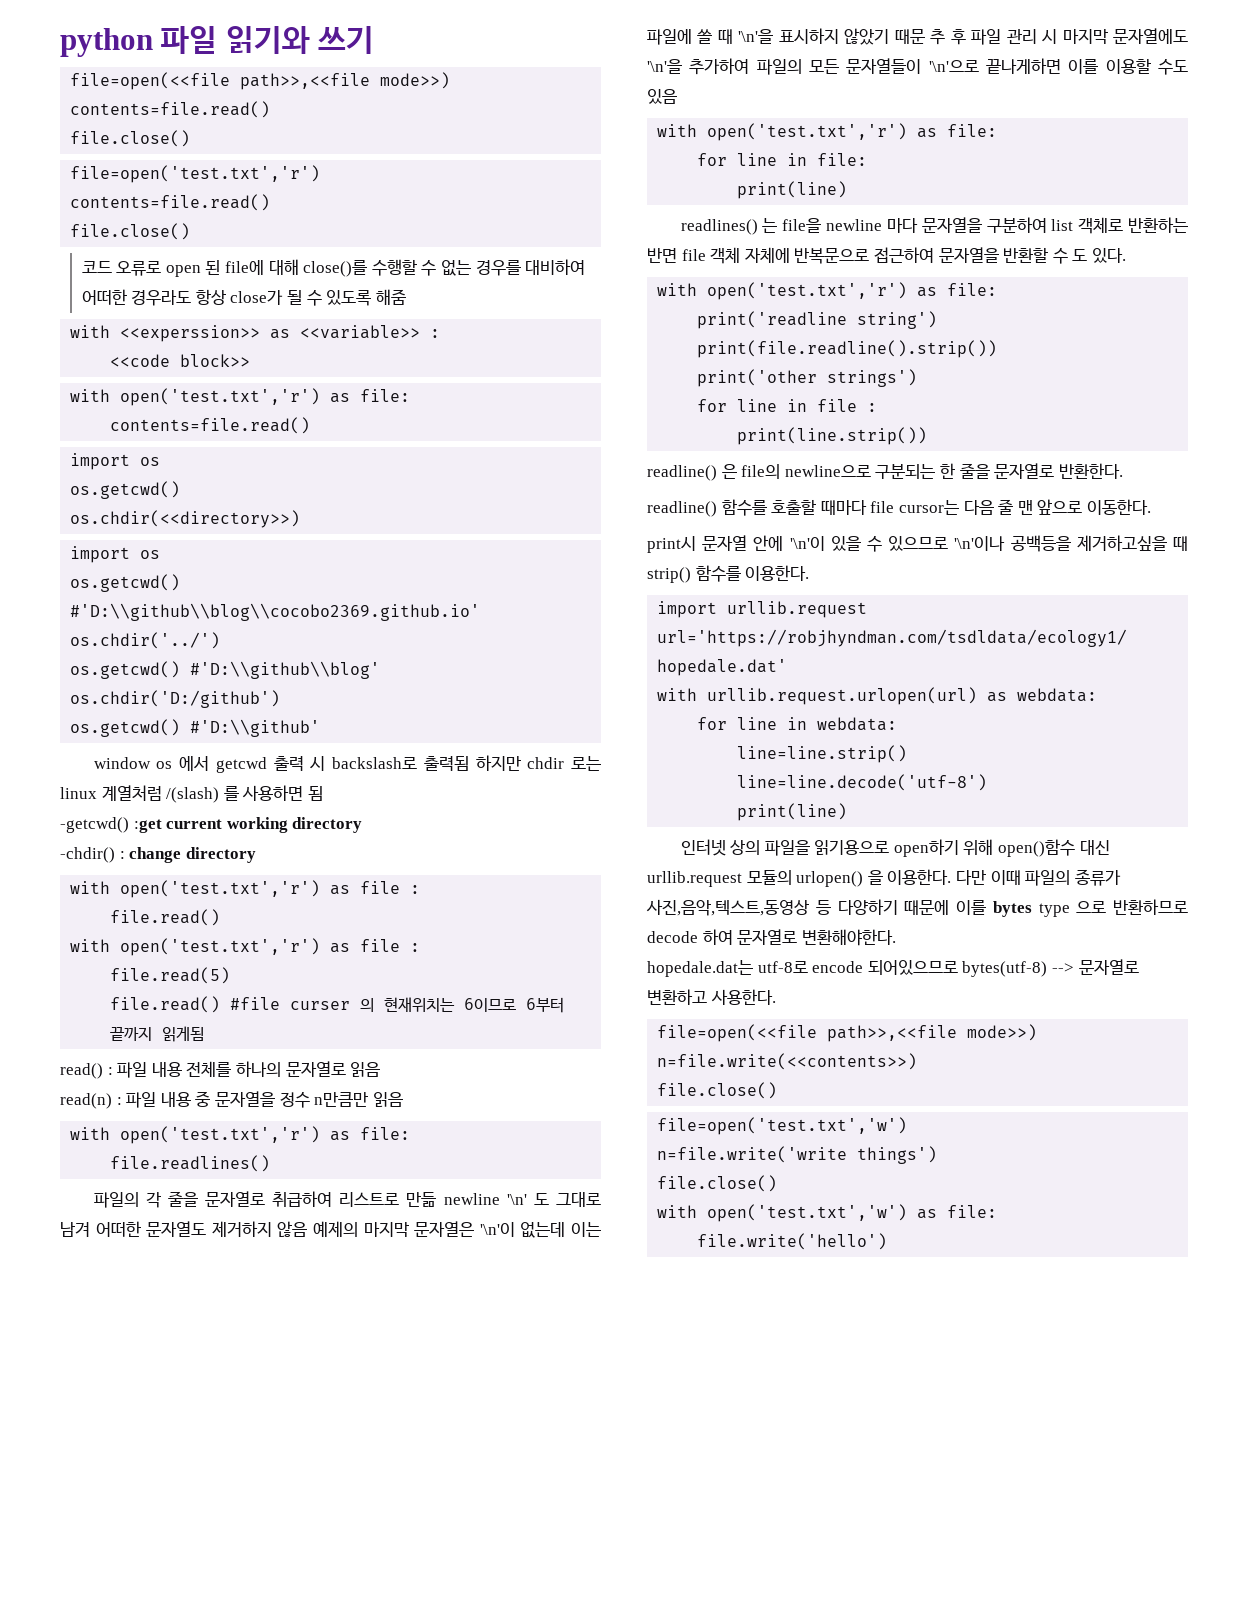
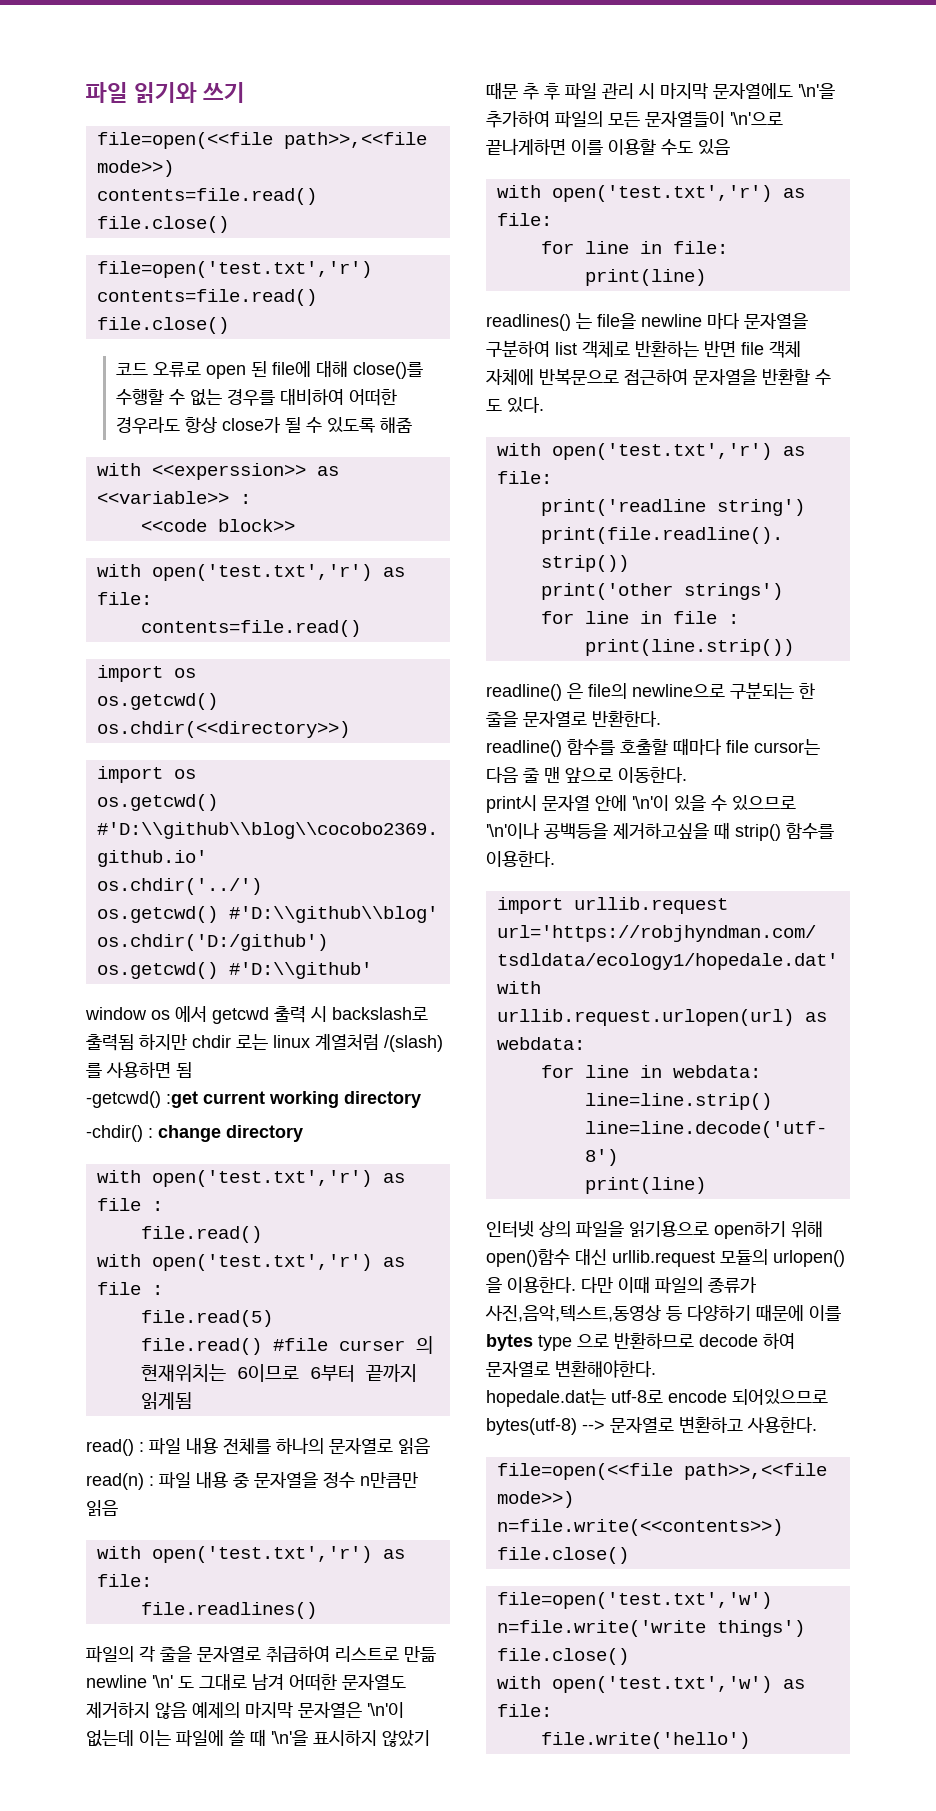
[60,28,153,57] python -> (86, 92) none

